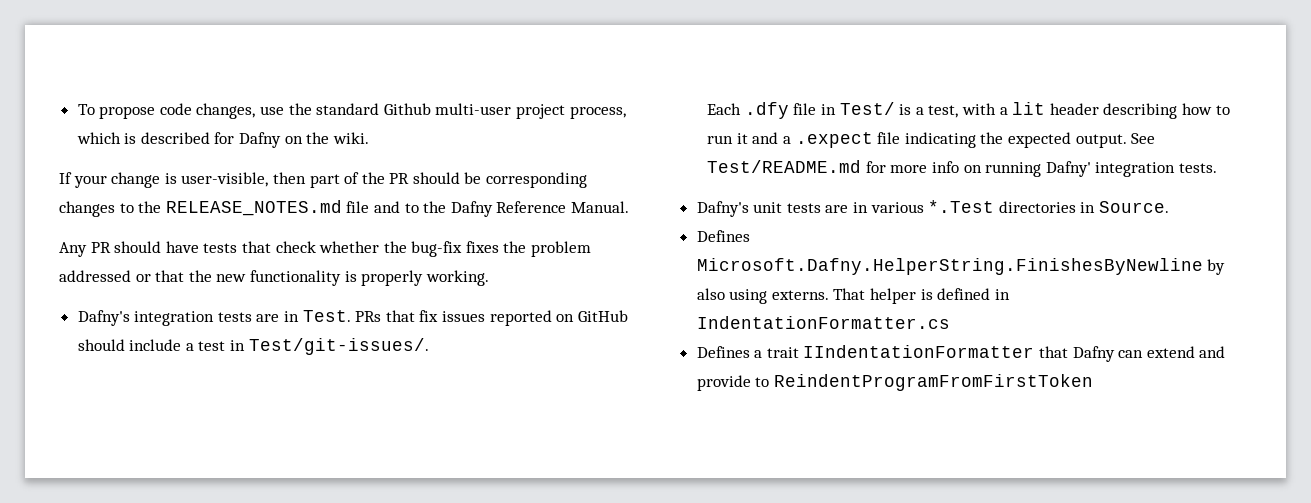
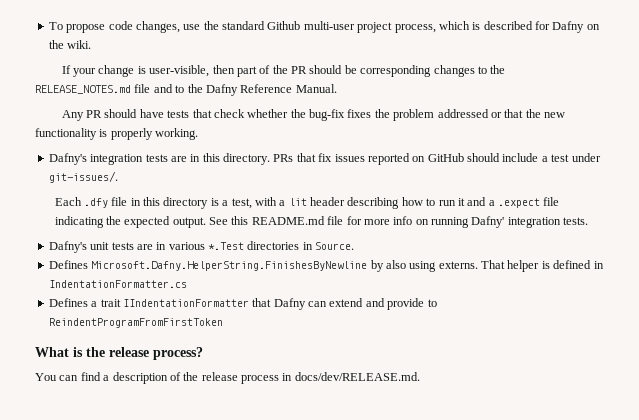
[302,310,351,322] Test. -> [202,153,270,165] this directory.
[230,338,429,355] in Test/git-issues/. -> [571,153,601,162] [48,171,118,183] under git-issues/.
[839,102,895,115] Test/ -> [142,197,209,209] this directory
[707,160,862,173] Test/README.md -> [231,216,344,225] this README.md file
(1093, 382) none -> [35,347,203,360] [35,372,420,384] // What is the release process? // You can find a description of the release process in docs/dev/RELEASE.md.

